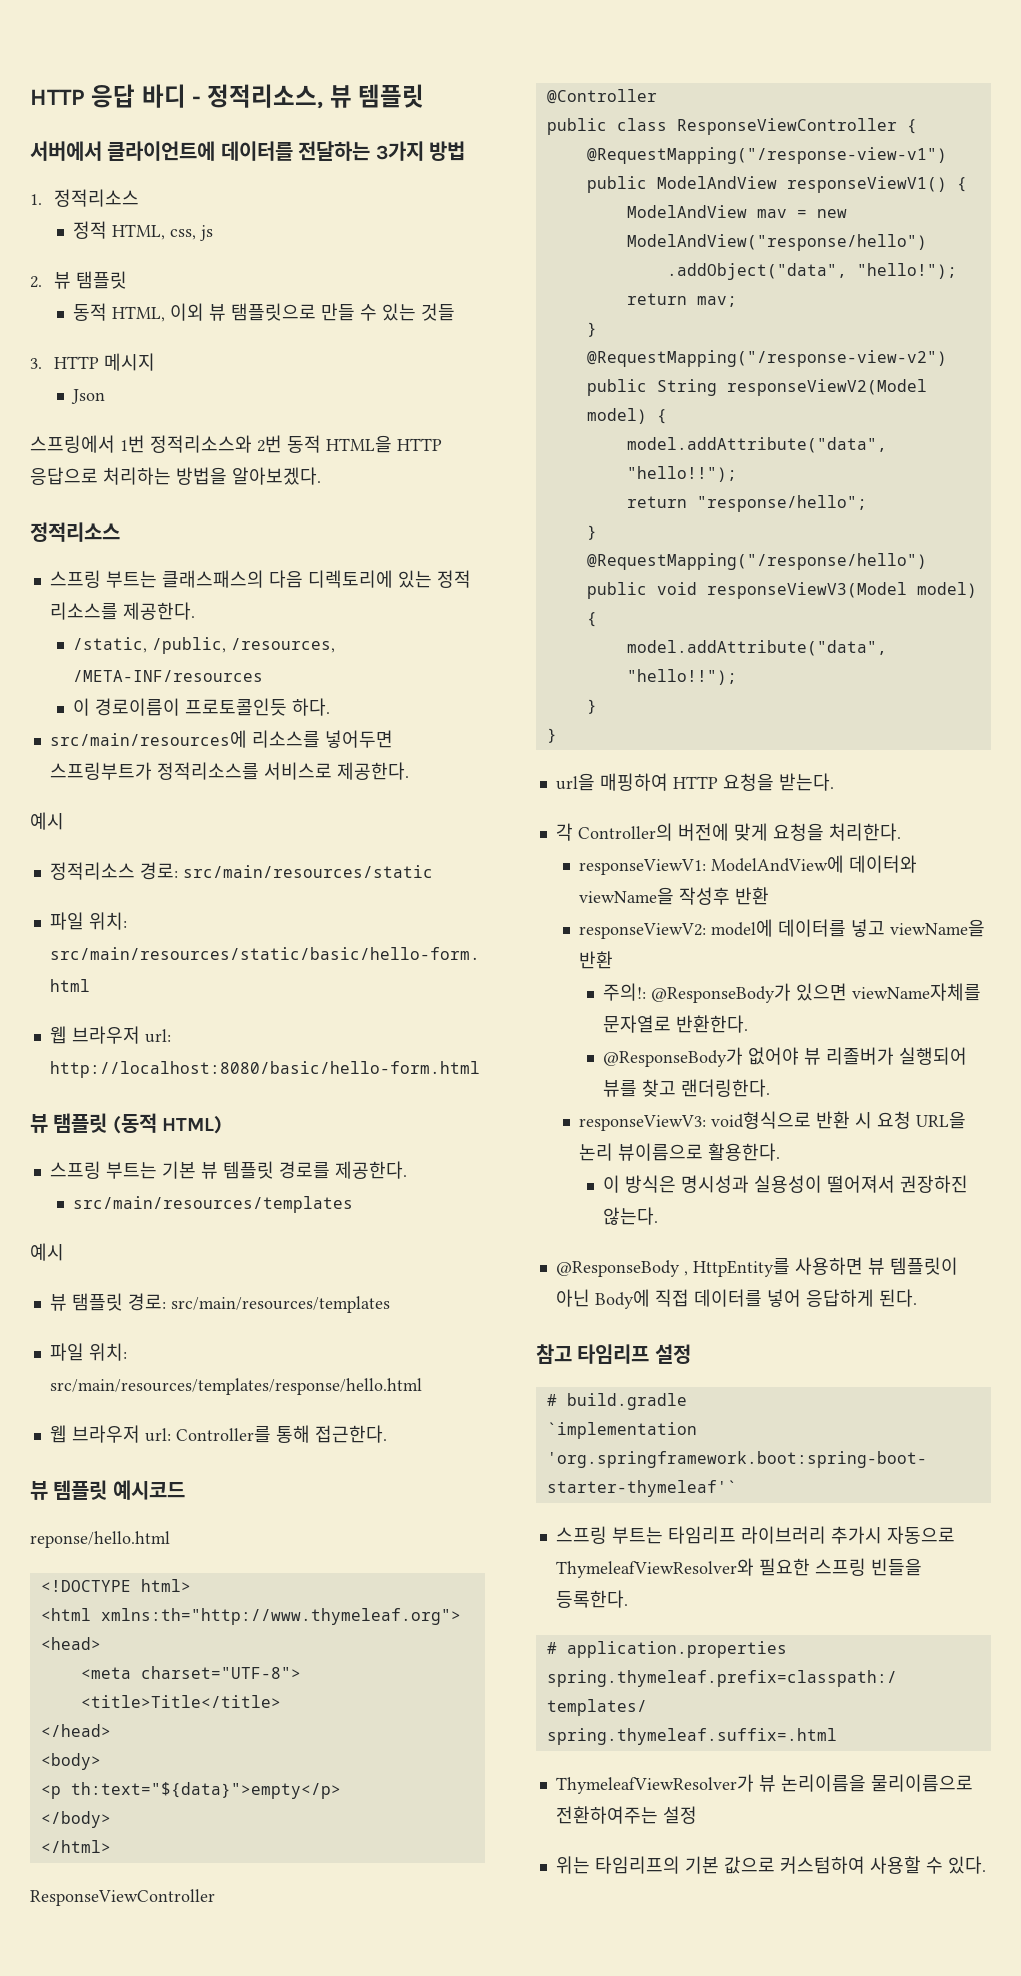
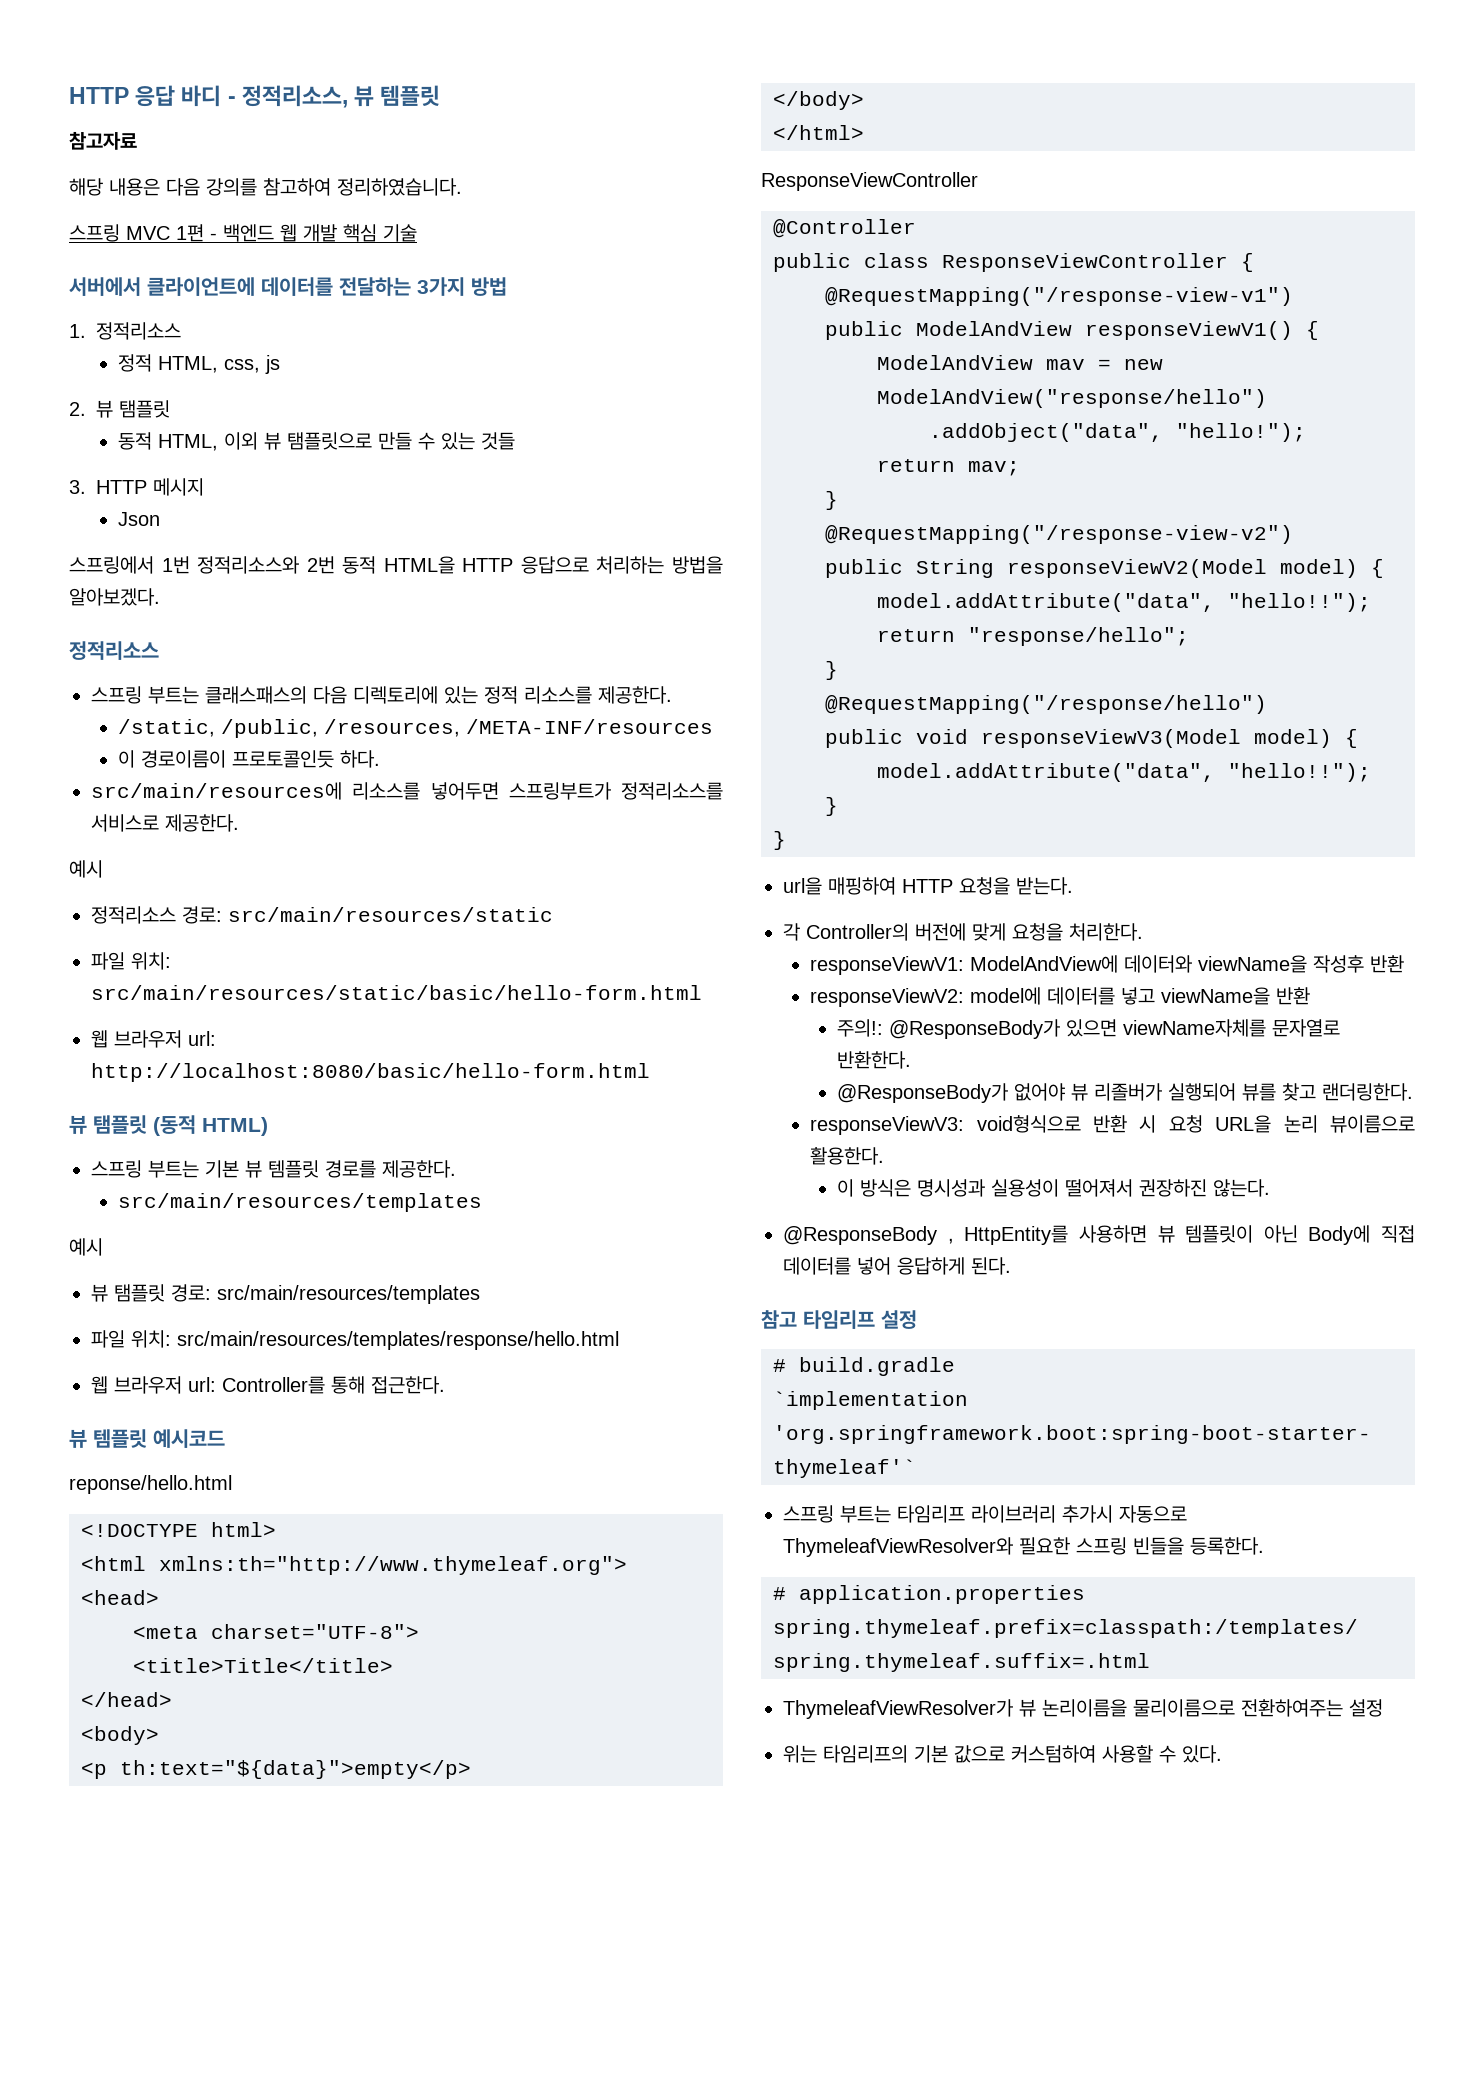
(425, 96) none -> [69,131,137,150] [69,178,462,196] [69,224,417,242] // 참고자료 // 해당 내용은 다음 강의를 참고하여 정리하였습니다. // 스프링 MVC 1편 - 백엔드 웹 개발 핵심 기술

